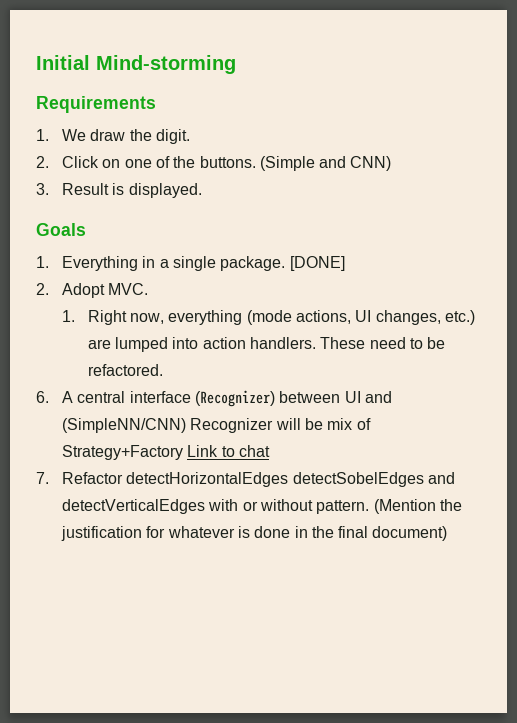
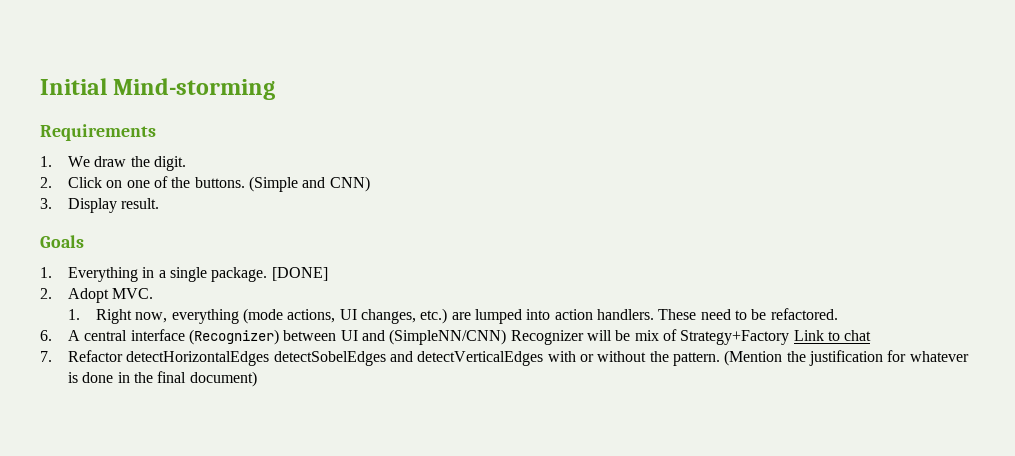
[61,183,202,198] Result is displayed. -> [68,198,160,213] Display result.
(313, 505) none -> [649,351,669,362] the

